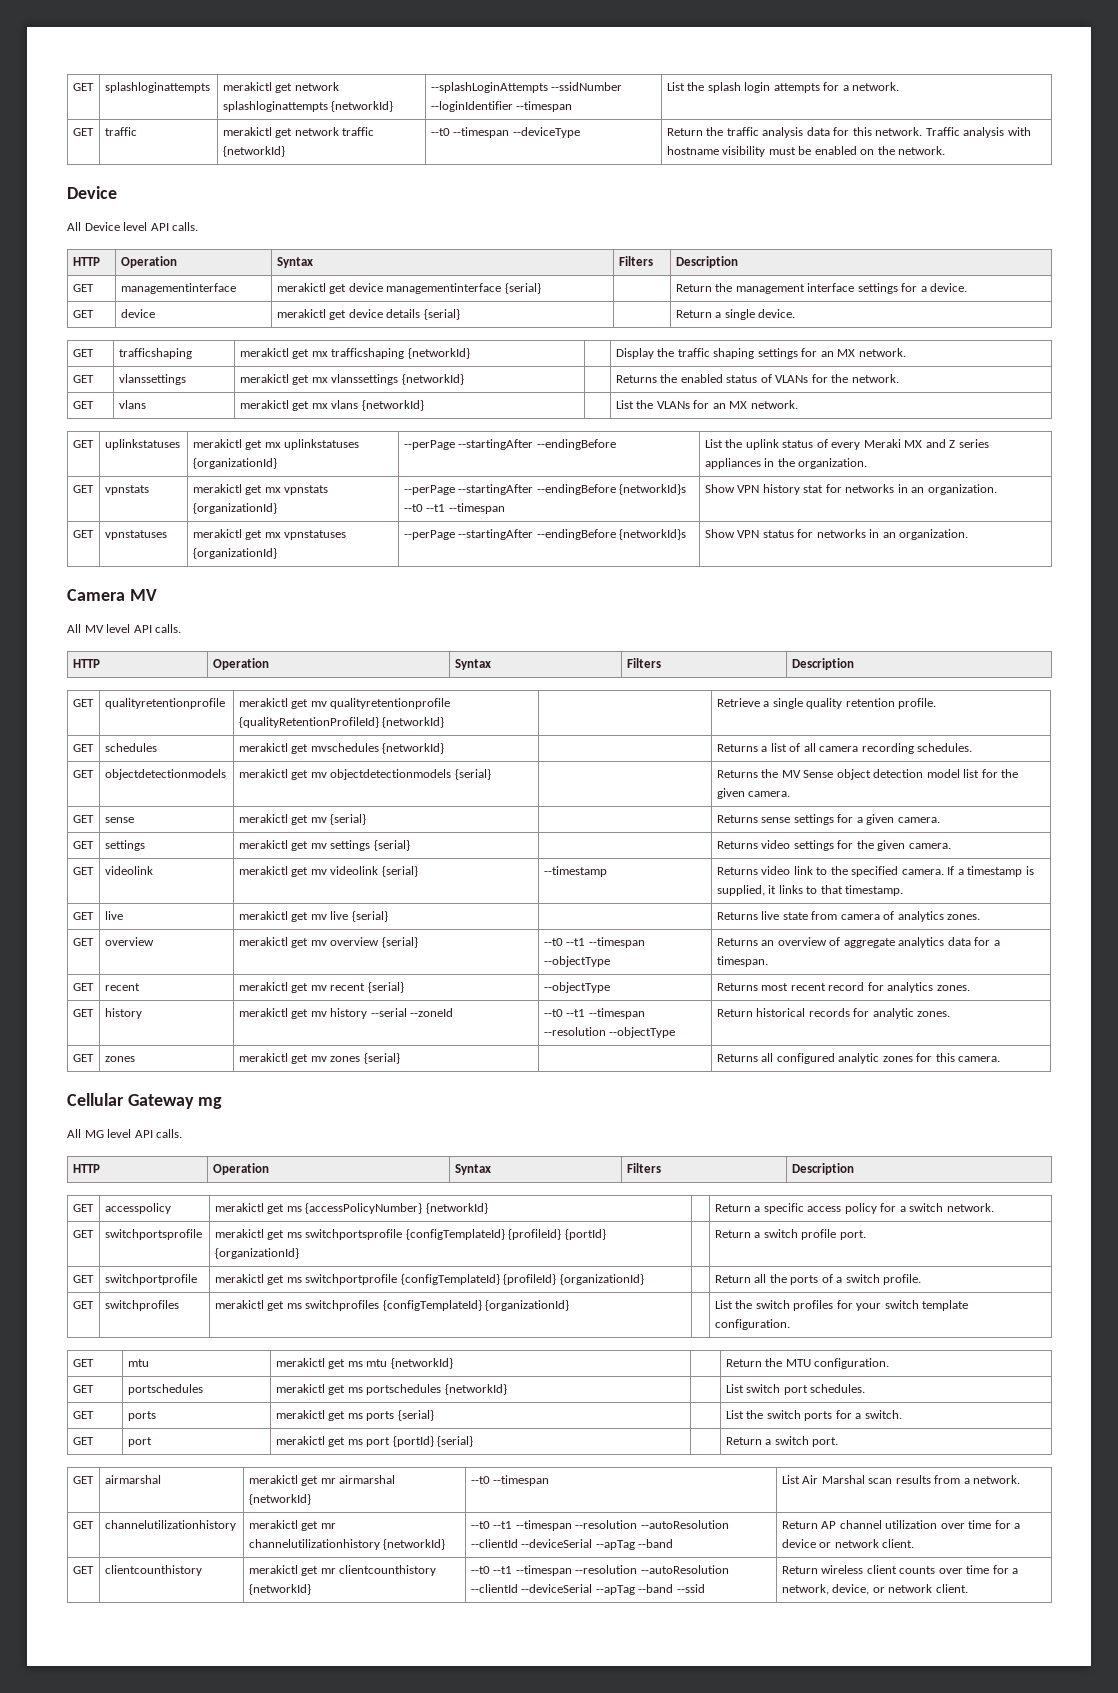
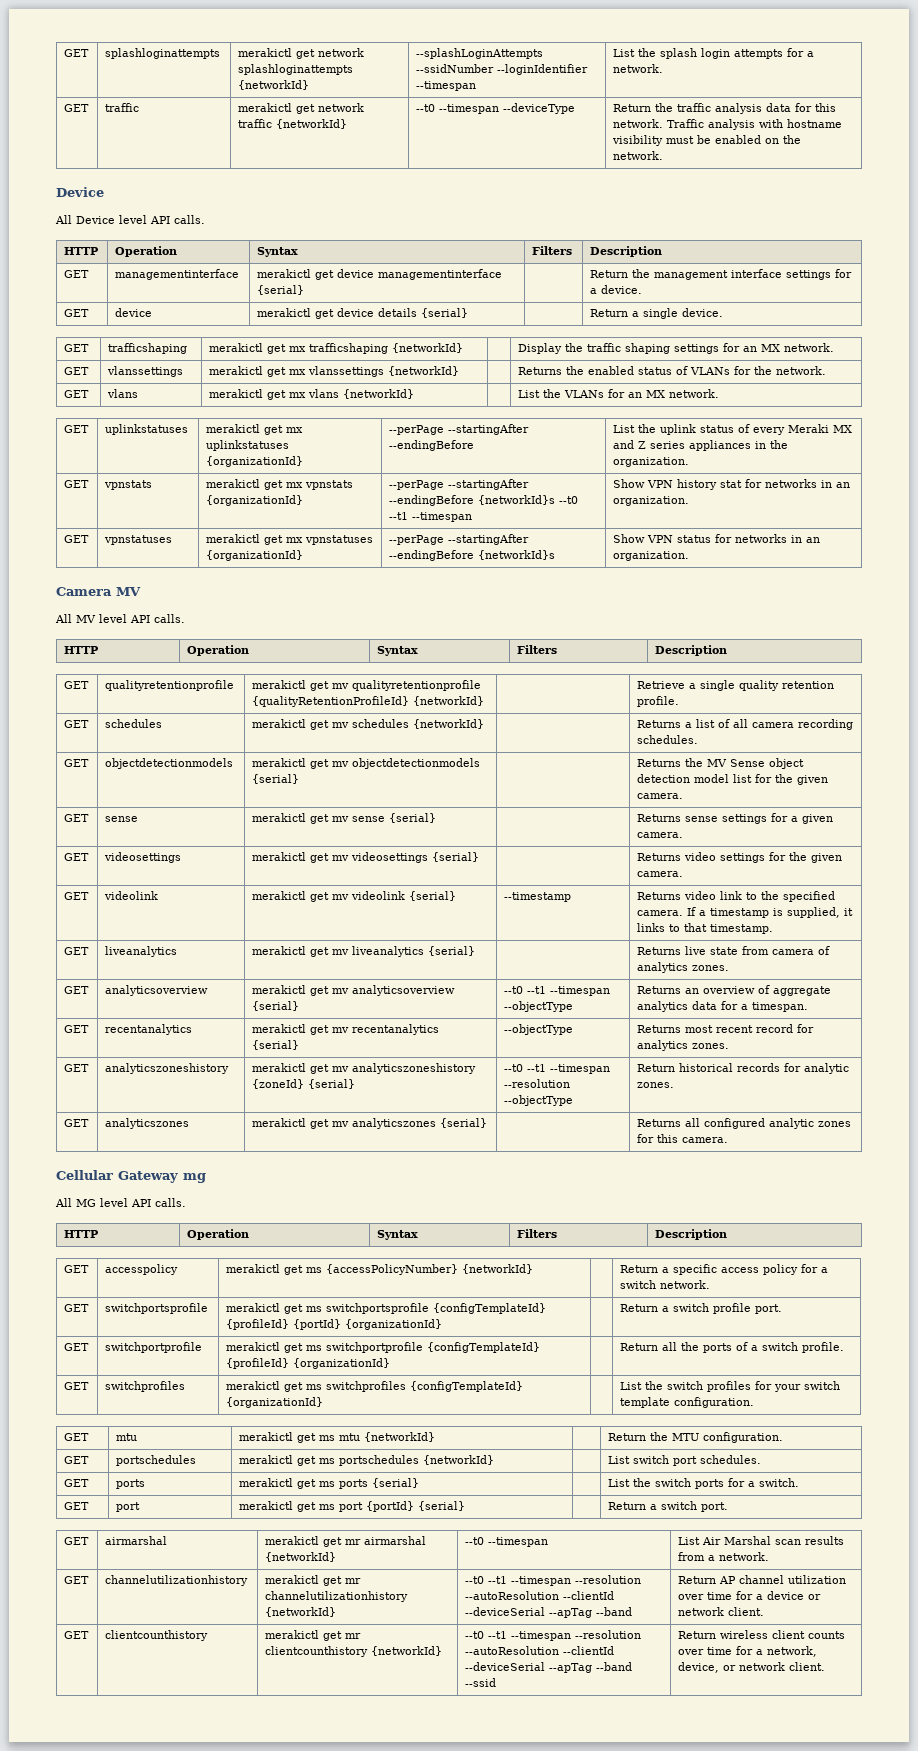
[310,743,379,752] mvschedules -> [332,719,410,728] mv schedules
(327, 820) none -> [352,816,386,822] sense
[104,840,145,851] [238,840,371,851] settings | merakictl get mv settings -> [104,852,182,863] [252,852,429,863] videosettings | merakictl get mv videosettings
[104,911,123,920] [238,911,349,922] live | merakictl get mv live -> [105,946,178,957] [252,946,425,957] liveanalytics | merakictl get mv liveanalytics
[104,937,154,946] [238,937,380,948] overview | merakictl get mv overview -> [105,985,209,996] [252,985,456,996] analyticsoverview | merakictl get mv analyticsoverview
[104,983,140,991] [238,982,366,993] recent | merakictl get mv recent -> [105,1024,193,1035] [252,1024,440,1035] recentanalytics | merakictl get mv recentanalytics
[104,1008,142,1019] [238,1008,454,1019] history | merakictl get mv history --serial --zoneId -> [105,1063,230,1074] [252,1063,477,1074] [252,1079,356,1089] analyticszoneshistory | merakictl get mv analyticszoneshistory {zoneId} {serial}
[104,1056,135,1062] [238,1053,361,1064] zones | merakictl get mv zones -> [105,1118,190,1129] [252,1118,437,1129] analyticszones | merakictl get mv analyticszones

